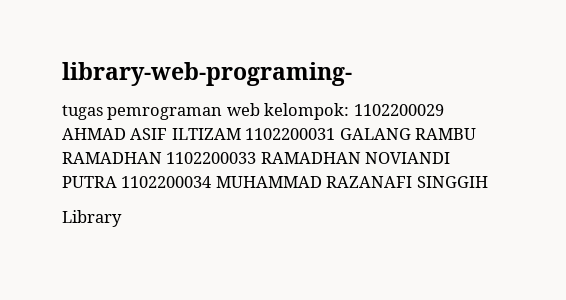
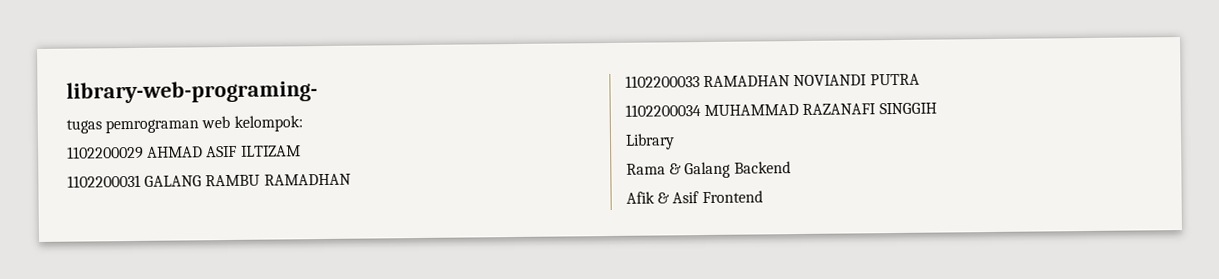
(350, 111) none -> (303, 123) //
(241, 134) none -> (301, 151) //
(162, 158) none -> (351, 179) //
(117, 182) none -> (920, 79) //
(122, 218) none -> [626,161,791,179] [626,190,763,204] // Rama & Galang Backend // Afik & Asif Frontend

